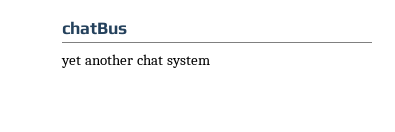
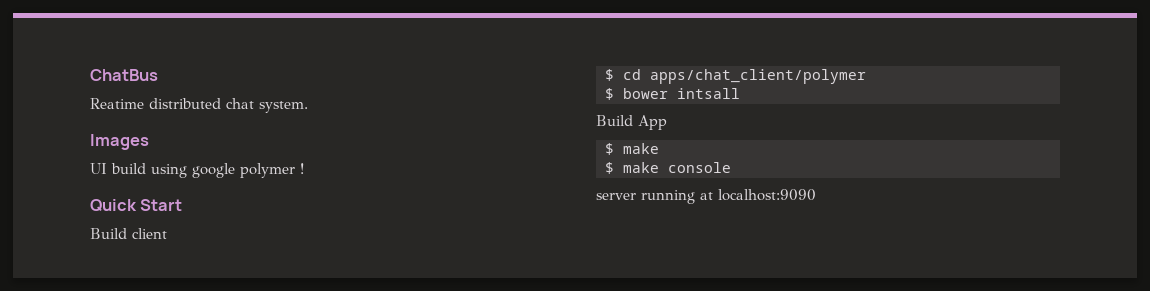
[62,21,127,35] [61,54,210,68] chatBus // yet another chat system -> [90,69,158,81] [90,98,308,113] [90,134,149,150] [90,163,304,178] [90,199,183,212] [90,228,167,239] [605,69,866,84] [605,88,740,100] [596,115,667,130] [605,143,659,155] [605,162,731,174] [596,189,816,204] ChatBus // Reatime distributed chat system. // Images // UI build using google polymer ! // Quick Start // Build client // $ cd apps/chat_client/polymer // $ bower intsall // Build App // $ make // $ make console // server running at localhost:9090

